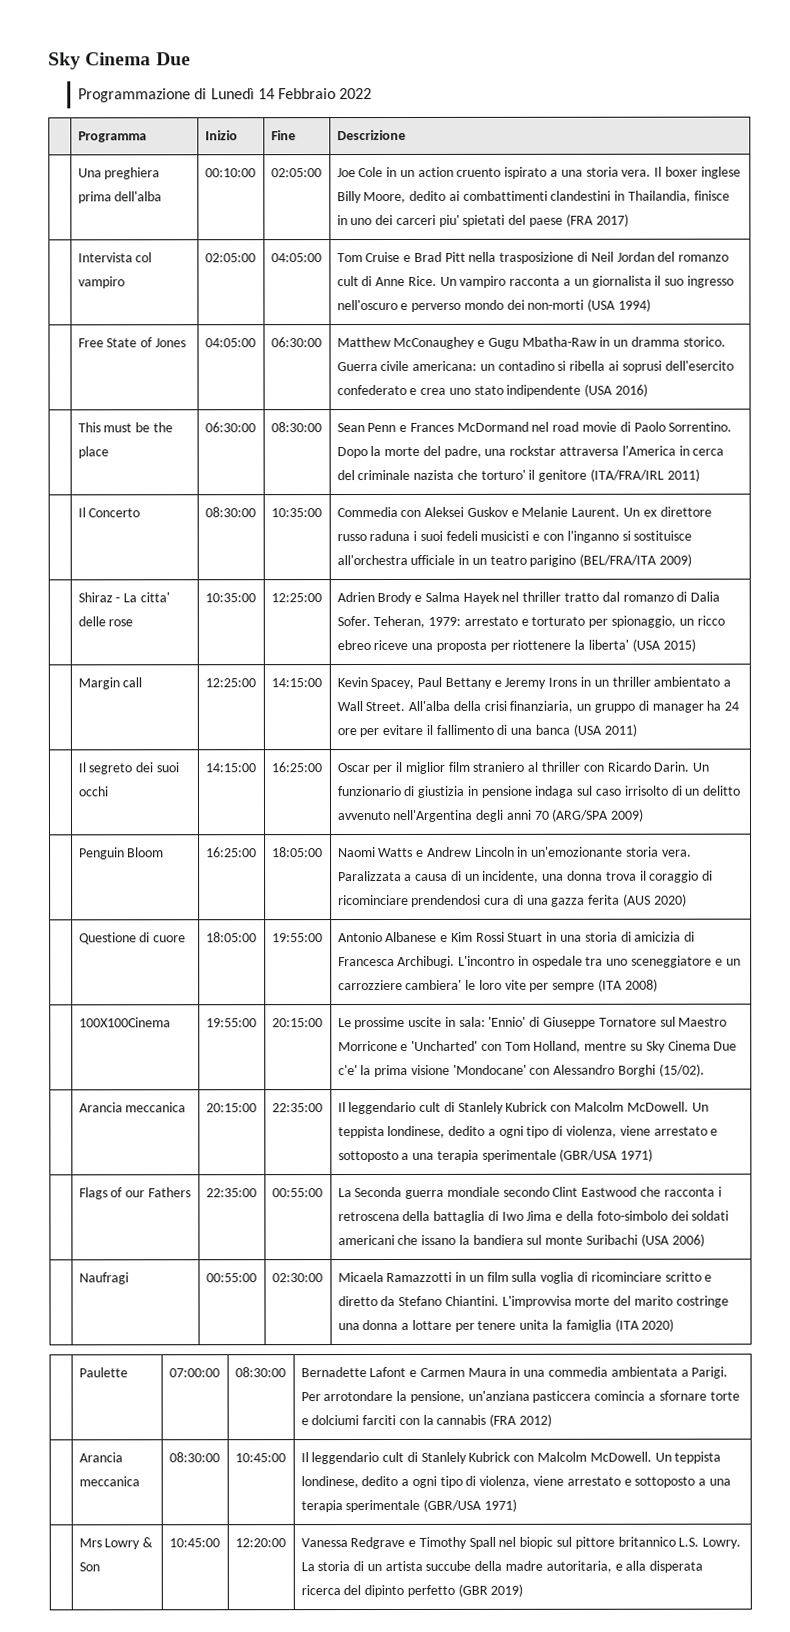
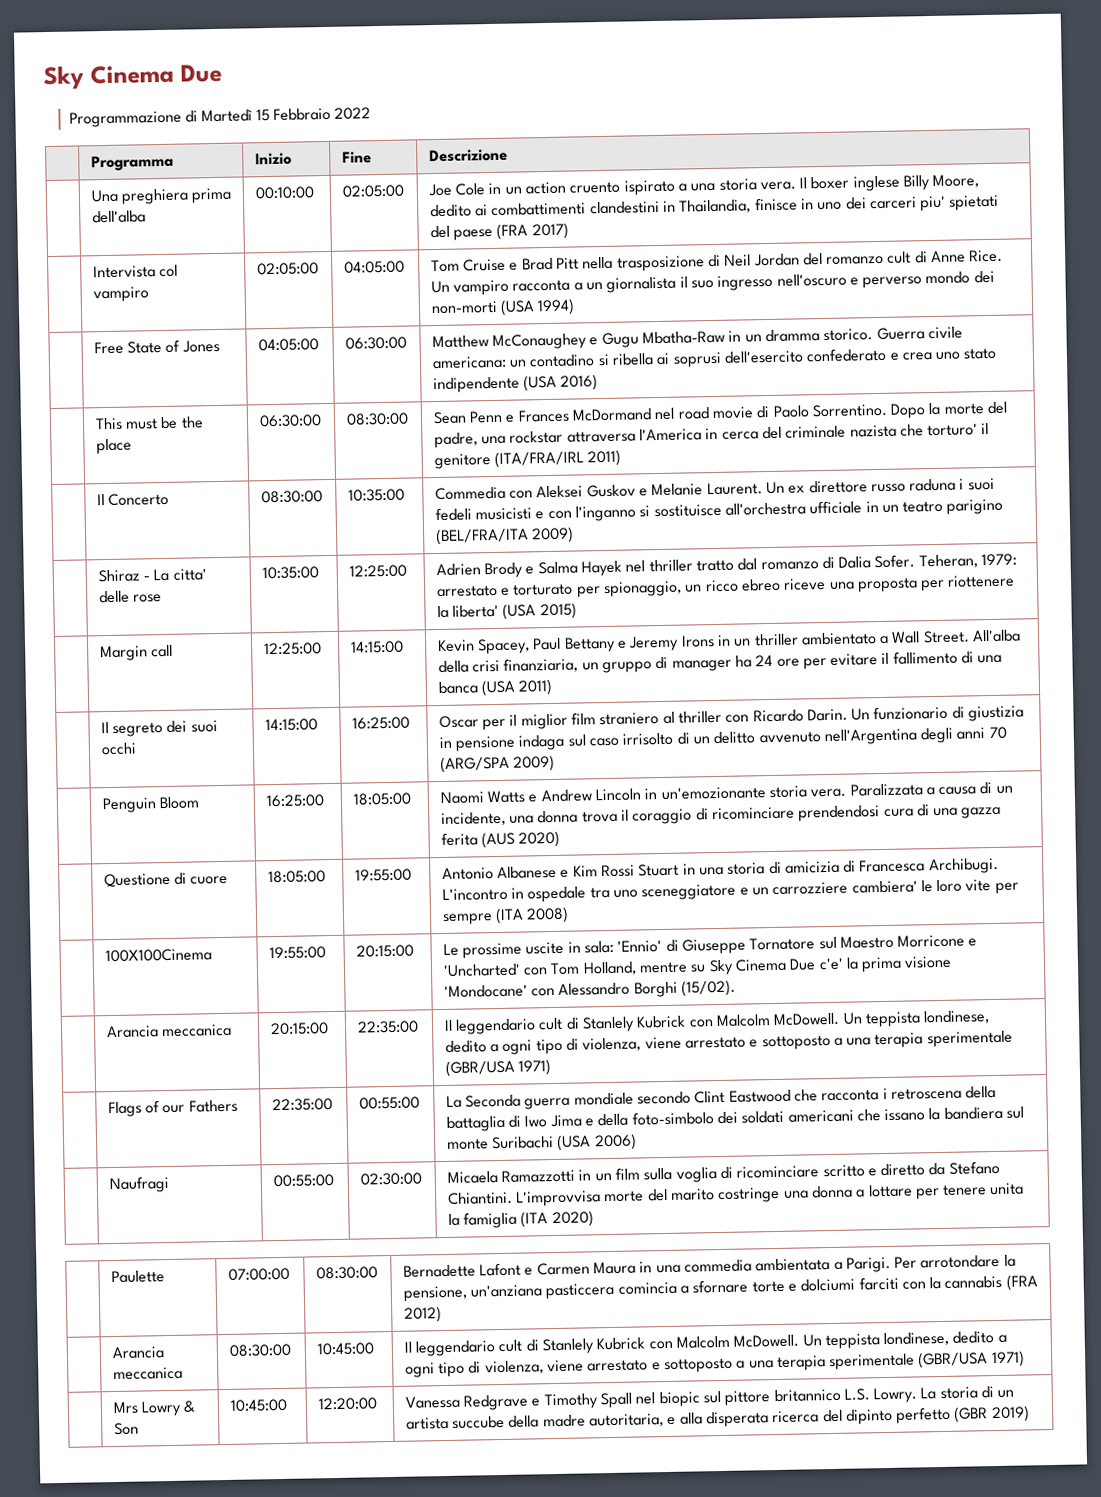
[210,88,275,100] Lunedì 14 -> [201,108,270,123] Martedì 15

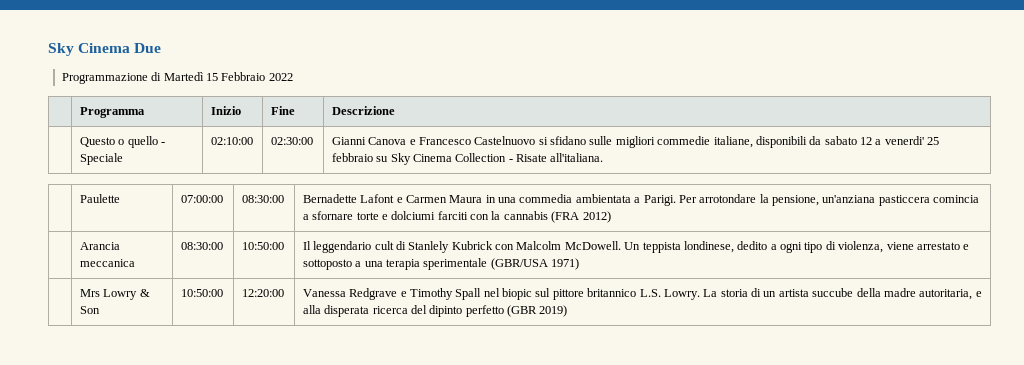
[90,187,233,205] [91,210,146,224] [254,186,314,200] [341,184,404,198] [427,174,980,197] [429,194,1000,218] [429,222,569,241] [92,264,178,279] [92,286,149,303] [256,262,319,276] [343,260,405,274] [430,249,1004,273] [430,270,995,296] [430,298,576,316] [93,339,220,355] [257,338,319,352] [344,336,407,350] [431,326,963,351] [431,347,998,370] [432,374,599,394] [94,416,204,431] [95,438,132,455] [258,414,322,428] [345,412,409,426] [432,401,1008,425] [433,422,990,449] [433,449,622,470] [96,492,169,507] [260,490,323,504] [347,488,405,502] [434,477,995,501] [434,498,1004,522] [434,526,574,546] [97,568,207,583] [98,590,162,604] [261,566,319,580] [348,564,407,578] [435,553,1018,579] [436,574,1016,598] [436,602,577,620] [99,644,173,662] [263,642,322,656] [350,640,404,654] [437,629,1022,655] [437,650,1003,674] [437,678,554,697] [100,720,218,737] [100,742,137,756] [264,718,318,732] [351,716,410,730] [438,705,1025,731] [438,726,1007,752] [439,754,555,774] [101,796,200,814] [265,794,325,808] [352,792,411,806] [439,781,1013,805] [440,804,1002,827] [440,830,561,849] [103,872,229,888] [267,870,326,884] [354,868,412,882] [441,857,999,881] [441,879,1019,903] [441,906,570,925] [104,948,212,963] [268,946,326,960] [355,944,414,958] [442,934,978,959] [442,955,953,977] [443,979,736,998] [105,1023,232,1039] [269,1022,329,1036] [356,1020,419,1034] [443,1010,991,1035] [444,1030,1013,1055] [444,1059,551,1077] [107,1099,238,1118] [271,1098,333,1112] [358,1096,420,1110] [445,1085,997,1110] [445,1106,1025,1132] [446,1133,637,1151] [108,1176,169,1194] [272,1174,334,1188] [359,1172,422,1186] [446,1160,1000,1184] [447,1182,1025,1207] [447,1210,594,1229] Una preghiera prima dell'alba | 00:10:00 | 02:05:00 | Joe Cole in un action cruento ispirato a una storia vera. Il boxer inglese Billy Moore, dedito ai combattimenti clandestini in Thailandia, finisce in uno dei carceri piu' spietati del paese (FRA 2017) // | Intervista col vampiro | 02:05:00 | 04:05:00 | Tom Cruise e Brad Pitt nella trasposizione di Neil Jordan del romanzo cult di Anne Rice. Un vampiro racconta a un giornalista il suo ingresso nell'oscuro e perverso mondo dei non-morti (USA 1994) // | Free State of Jones | 04:05:00 | 06:30:00 | Matthew McConaughey e Gugu Mbatha-Raw in un dramma storico. Guerra civile americana: un contadino si ribella ai soprusi dell'esercito confederato e crea uno stato indipendente (USA 2016) // | This must be the place | 06:30:00 | 08:30:00 | Sean Penn e Frances McDormand nel road movie di Paolo Sorrentino. Dopo la morte del padre, una rockstar attraversa l'America in cerca del criminale nazista che torturo' il genitore (ITA/FRA/IRL 2011) // | Il Concerto | 08:30:00 | 10:35:00 | Commedia con Aleksei Guskov e Melanie Laurent. Un ex direttore russo raduna i suoi fedeli musicisti e con l'inganno si sostituisce all'orchestra ufficiale in un teatro parigino (BEL/FRA/ITA 2009) // | Shiraz - La citta' delle rose | 10:35:00 | 12:25:00 | Adrien Brody e Salma Hayek nel thriller tratto dal romanzo di Dalia Sofer. Teheran, 1979: arrestato e torturato per spionaggio, un ricco ebreo riceve una proposta per riottenere la liberta' (USA 2015) // | Margin call | 12:25:00 | 14:15:00 | Kevin Spacey, Paul Bettany e Jeremy Irons in un thriller ambientato a Wall Street. All'alba della crisi finanziaria, un gruppo di manager ha 24 ore per evitare il fallimento di una banca (USA 2011) // | Il segreto dei suoi occhi | 14:15:00 | 16:25:00 | Oscar per il miglior film straniero al thriller con Ricardo Darin. Un funzionario di giustizia in pensione indaga sul caso irrisolto di un delitto avvenuto nell'Argentina degli anni 70 (ARG/SPA 2009) // | Penguin Bloom | 16:25:00 | 18:05:00 | Naomi Watts e Andrew Lincoln in un'emozionante storia vera. Paralizzata a causa di un incidente, una donna trova il coraggio di ricominciare prendendosi cura di una gazza ferita (AUS 2020) // | Questione di cuore | 18:05:00 | 19:55:00 | Antonio Albanese e Kim Rossi Stuart in una storia di amicizia di Francesca Archibugi. L'incontro in ospedale tra uno sceneggiatore e un carrozziere cambiera' le loro vite per sempre (ITA 2008) // | 100X100Cinema | 19:55:00 | 20:15:00 | Le prossime uscite in sala: 'Ennio' di Giuseppe Tornatore sul Maestro Morricone e 'Uncharted' con Tom Holland, mentre su Sky Cinema Due c'e' la prima visione 'Mondocane' con Alessandro Borghi (15/02). // | Arancia meccanica | 20:15:00 | 22:35:00 | Il leggendario cult di Stanlely Kubrick con Malcolm McDowell. Un teppista londinese, dedito a ogni tipo di violenza, viene arrestato e sottoposto a una terapia sperimentale (GBR/USA 1971) // | Flags of our Fathers | 22:35:00 | 00:55:00 | La Seconda guerra mondiale secondo Clint Eastwood che racconta i retroscena della battaglia di Iwo Jima e della foto-simbolo dei soldati americani che issano la bandiera sul monte Suribachi (USA 2006) // | Naufragi | 00:55:00 | 02:30:00 | Micaela Ramazzotti in un film sulla voglia di ricominciare scritto e diretto da Stefano Chiantini. L'improvvisa morte del marito costringe una donna a lottare per tenere unita la famiglia (ITA 2020) -> [79,136,165,148] [79,153,123,165] [210,137,253,145] [270,137,313,145] [331,136,940,148] [331,153,604,165] Questo o quello - Speciale | 02:10:00 | 02:30:00 | Gianni Canova e Francesco Castelnuovo si sfidano sulle migliori commedie italiane, disponibili da sabato 12 a venerdi' 25 febbraio su Sky Cinema Collection - Risate all'italiana.
[316,1342,374,1356] 10:45:00 -> [241,242,284,250] 10:50:00
[229,1398,287,1412] 10:45:00 -> [180,289,223,297] 10:50:00

